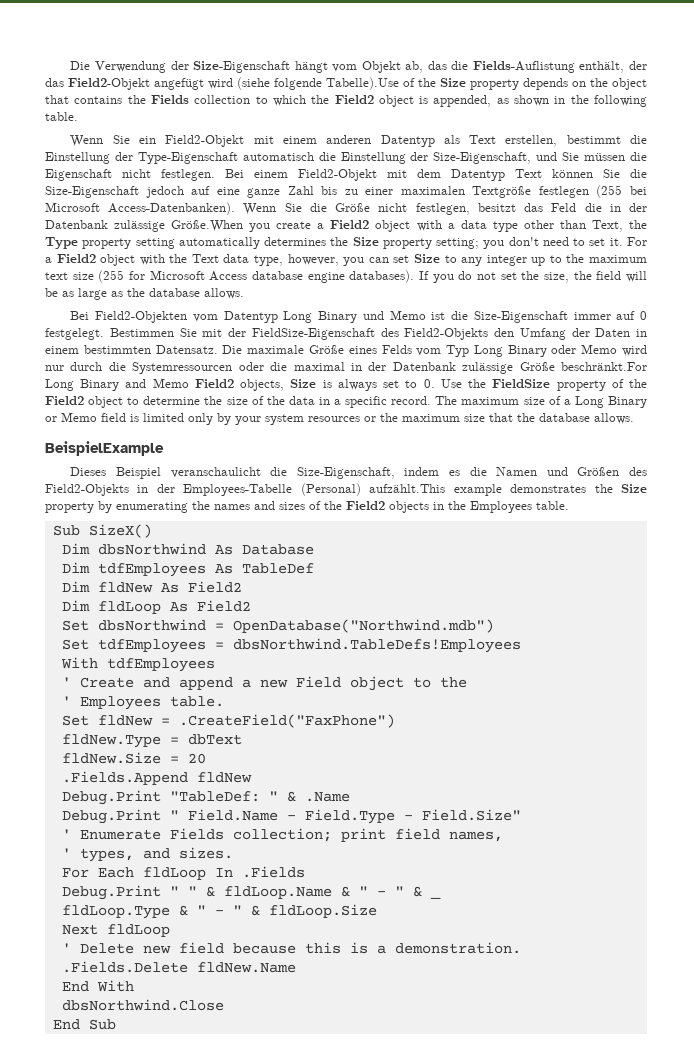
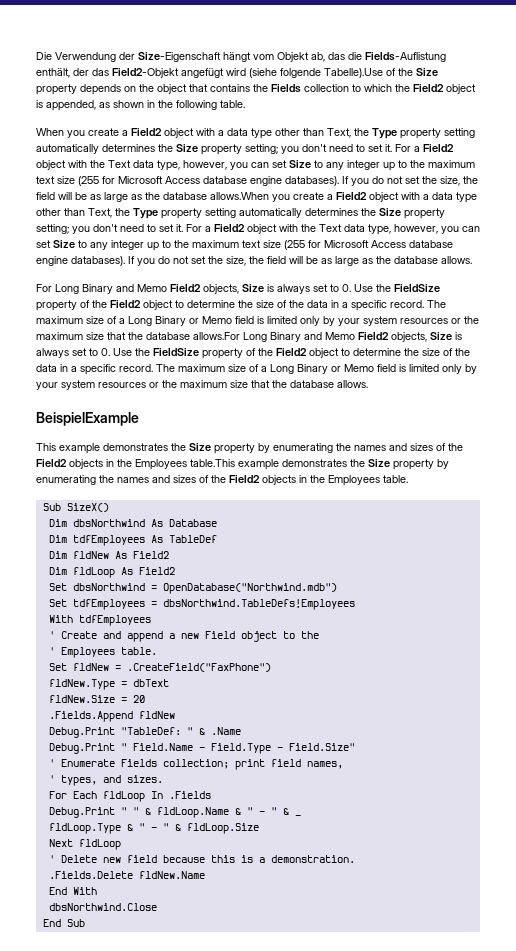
[70,135,647,147] [45,152,648,164] [45,169,647,181] [45,185,648,198] [45,202,648,215] [45,220,244,232] Wenn Sie ein Field2-Objekt mit einem anderen Datentyp als Text erstellen, bestimmt die Einstellung der Type-Eigenschaft automatisch die Einstellung der Size-Eigenschaft, und Sie müssen die Eigenschaft nicht festlegen. Bei einem Field2-Objekt mit dem Datentyp Text können Sie die Size-Eigenschaft jedoch auf eine ganze Zahl bis zu einer maximalen Textgröße festlegen (255 bei Microsoft Access-Datenbanken). Wenn Sie die Größe nicht festlegen, besitzt das Feld die in der Datenbank zulässige Größe.When -> [36,128,475,139] [36,144,454,155] [36,160,475,171] [36,176,478,186] [36,192,269,202] When you create a Field2 object with a data type other than Text, the Type property setting automatically determines the Size property setting; you don't need to set it. For a Field2 object with the Text data type, however, you can set Size to any integer up to the maximum text size (255 for Microsoft Access database engine databases). If you do not set the size, the field will be as large as the database allows.When
[70,310,648,323] [45,328,647,340] [45,344,647,357] [45,362,648,374] Bei Field2-Objekten vom Datentyp Long Binary und Memo ist die Size-Eigenschaft immer auf 0 festgelegt. Bestimmen Sie mit der FieldSize-Eigenschaft des Field2-Objekts den Umfang der Daten in einem bestimmten Datensatz. Die maximale Größe eines Felds vom Typ Long Binary oder Memo wird nur durch die Systemressourcen oder die maximal in der Datenbank zulässige Größe beschränkt.For -> [36,284,440,294] [36,300,446,311] [36,316,479,326] [36,332,240,340] For Long Binary and Memo Field2 objects, Size is always set to 0. Use the FieldSize property of the Field2 object to determine the size of the data in a specific record. The maximum size of a Long Binary or Memo field is limited only by your system resources or the maximum size that the database allows.For
[70,467,647,479] [45,483,446,496] Dieses Beispiel veranschaulicht die Size-Eigenschaft, indem es die Namen und Größen des Field2-Objekts in der Employees-Tabelle (Personal) aufzählt.This -> [36,443,463,454] [36,459,235,470] This example demonstrates the Size property by enumerating the names and sizes of the Field2 objects in the Employees table.This

